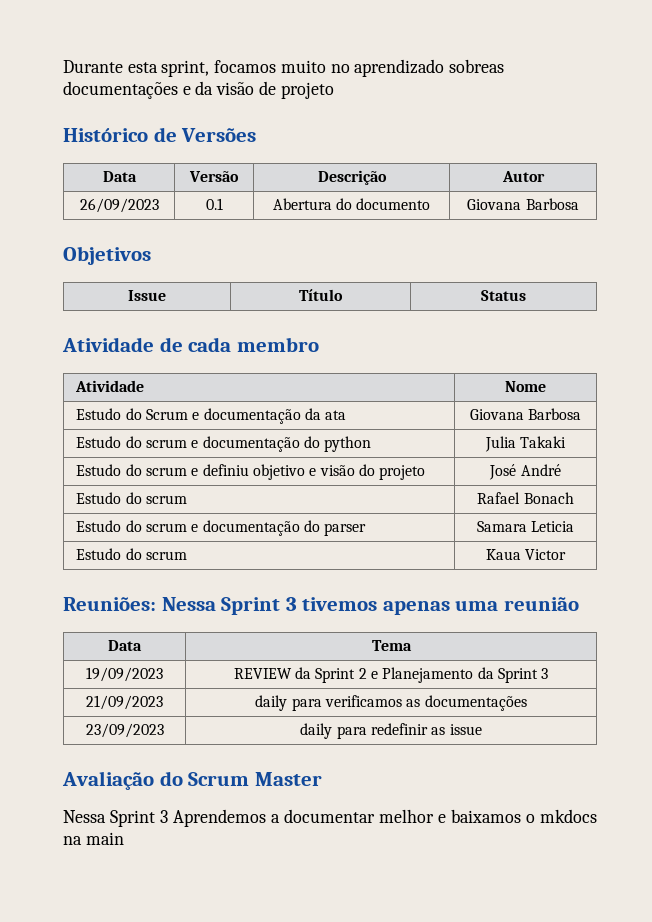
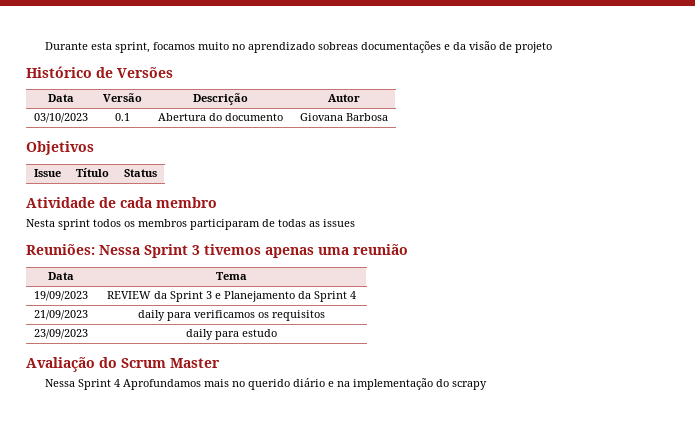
[79,198,159,213] 26/09/2023 -> [34,113,88,123] 03/10/2023
[75,380,145,392] [505,381,546,392] [76,408,347,424] [469,408,582,420] [76,436,372,452] [484,436,567,452] [76,464,426,480] [489,464,561,480] [76,492,187,504] [477,492,574,504] [76,520,367,536] [476,521,575,532] [76,548,187,560] [485,549,567,560] // Atividade | Nome // Estudo do Scrum e documentação da ata | Giovana Barbosa // Estudo do scrum e documentação do python | Julia Takaki // Estudo do scrum e definiu objetivo e visão do projeto | José André // Estudo do scrum | Rafael Bonach // Estudo do scrum e documentação do parser | Samara Leticia // Estudo do scrum | Kaua Victor -> [26,219,355,230] // Nesta sprint todos os membros participaram de todas as issues
[358,668,367,679] 2 -> [205,291,212,299] 3
[541,668,549,679] 3 -> [349,291,356,299] 4
[406,695,527,711] as documentações -> [257,310,325,321] os requisitos
[371,723,482,735] redefinir as issue -> [241,329,277,337] estudo
[160,809,597,827] [63,832,124,845] 3 Aprendemos a documentar melhor e baixamos o mkdocs na main -> [114,378,488,390] 4 Aprofundamos mais no querido diário e na implementação do scrapy

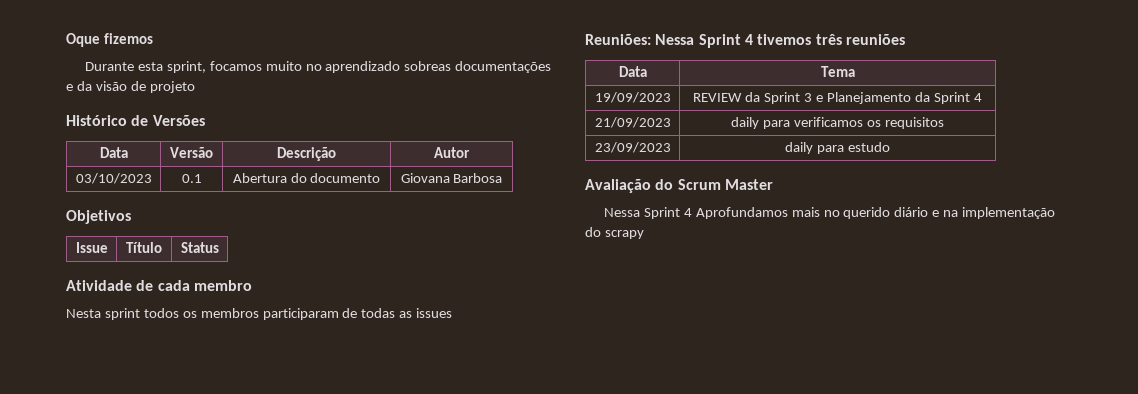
(45, 46) none -> [66,33,154,47] Oque fizemos //
[192,244,408,258] 3 tivemos apenas uma reunião -> [744,34,905,45] 4 tivemos três reuniões

